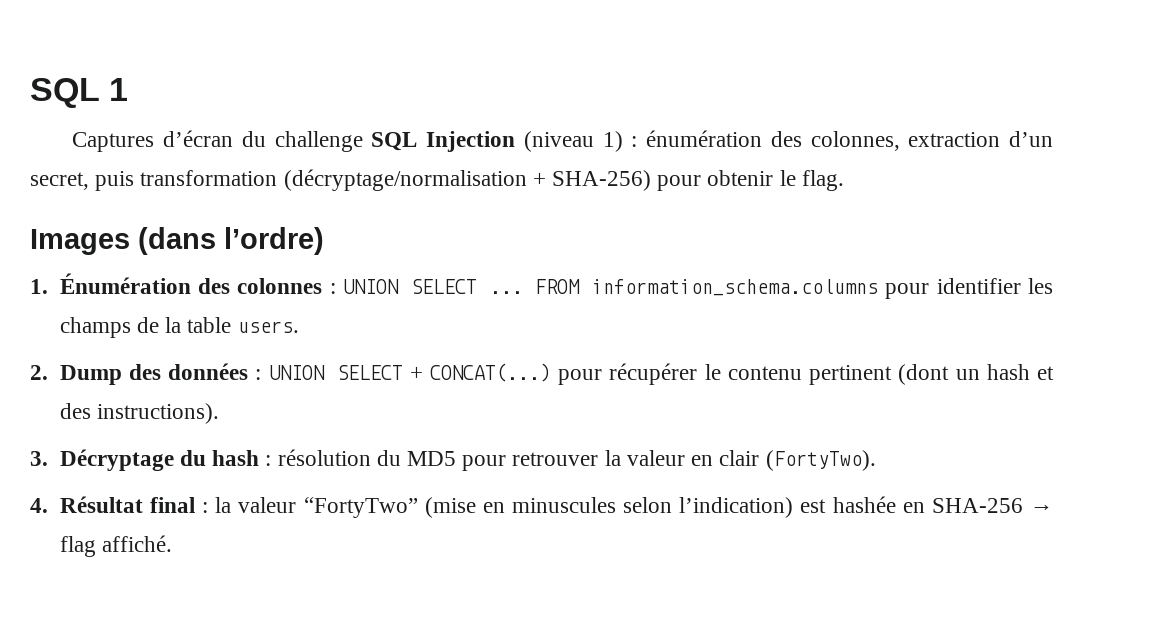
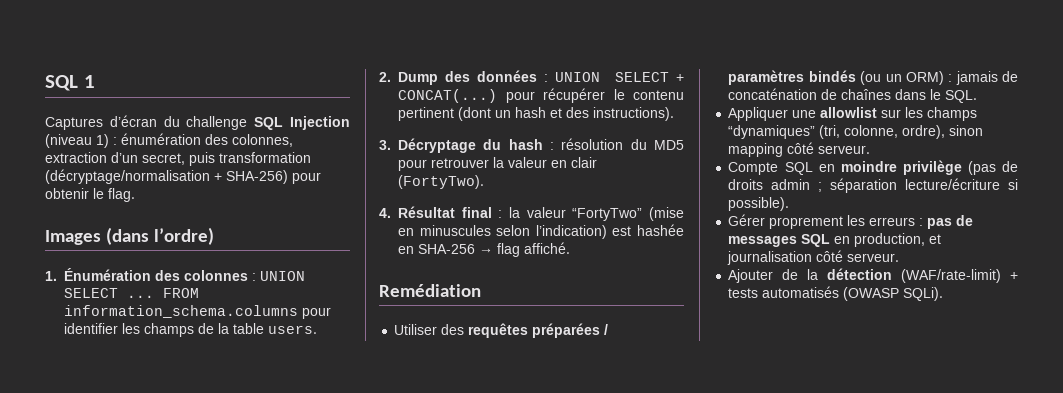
(173, 543) none -> [379,284,481,297] [394,323,609,338] [728,70,1018,85] [728,88,978,103] [728,107,978,121] [728,125,984,139] [728,142,871,157] [728,160,1018,175] [728,178,1018,193] [728,197,790,211] [728,214,974,229] [728,233,942,247] [727,250,900,265] [728,268,1018,283] [728,286,944,301] // Remédiation // Utiliser des requêtes préparées / paramètres bindés (ou un ORM) : jamais de concaténation de chaînes dans le SQL. // Appliquer une allowlist sur les champs “dynamiques” (tri, colonne, ordre), sinon mapping côté serveur. // Compte SQL en moindre privilège (pas de droits admin ; séparation lecture/écriture si possible). // Gérer proprement les erreurs : pas de messages SQL en production, et journalisation côté serveur. // Ajouter de la détection (WAF/rate-limit) + tests automatisés (OWASP SQLi).

